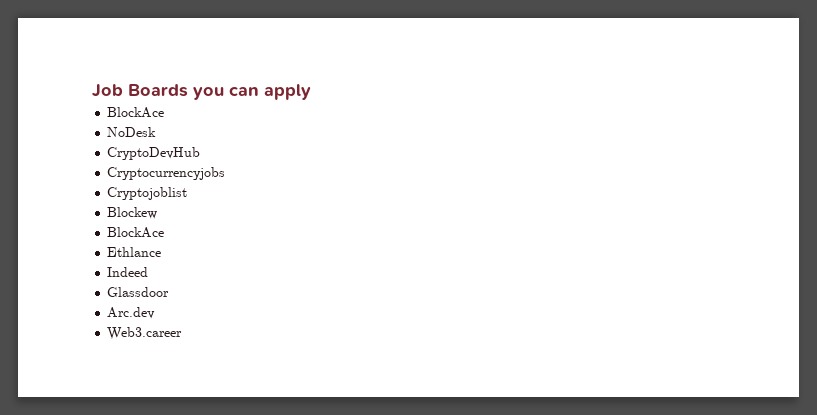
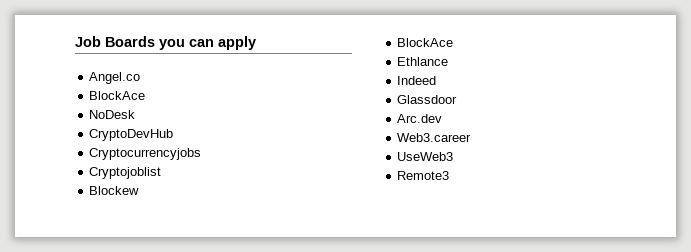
(311, 92) none -> [89,72,141,84] // Angel.co
(183, 333) none -> [397,152,454,161] [397,171,450,180] // UseWeb3 // Remote3

